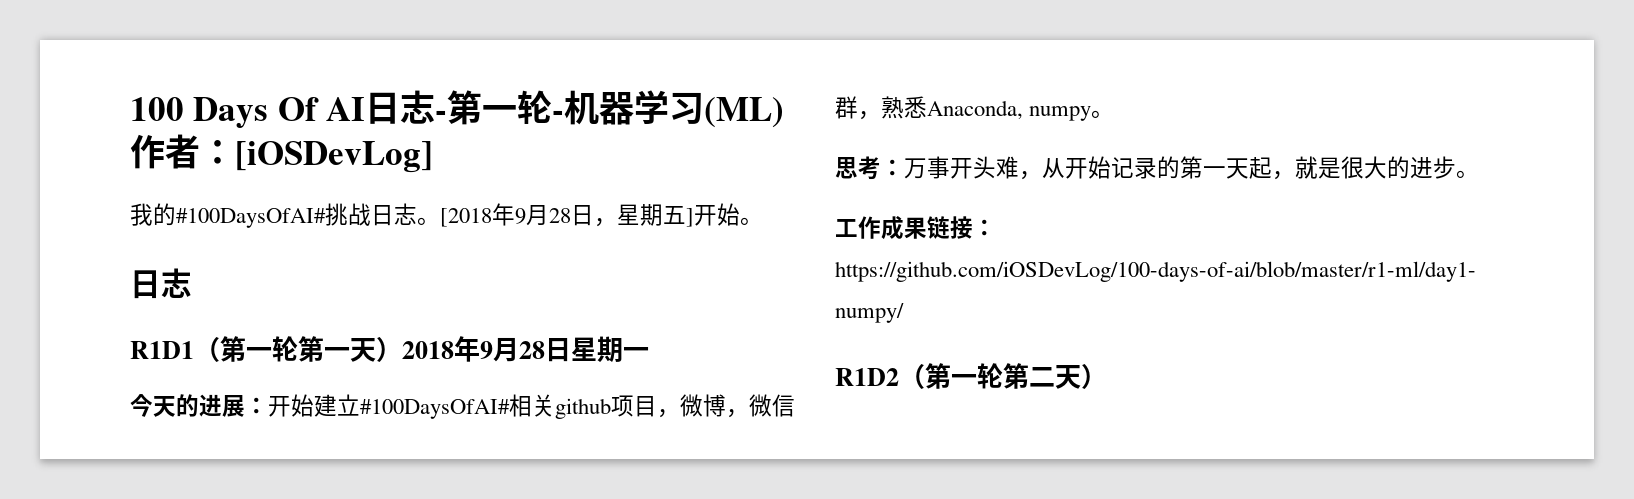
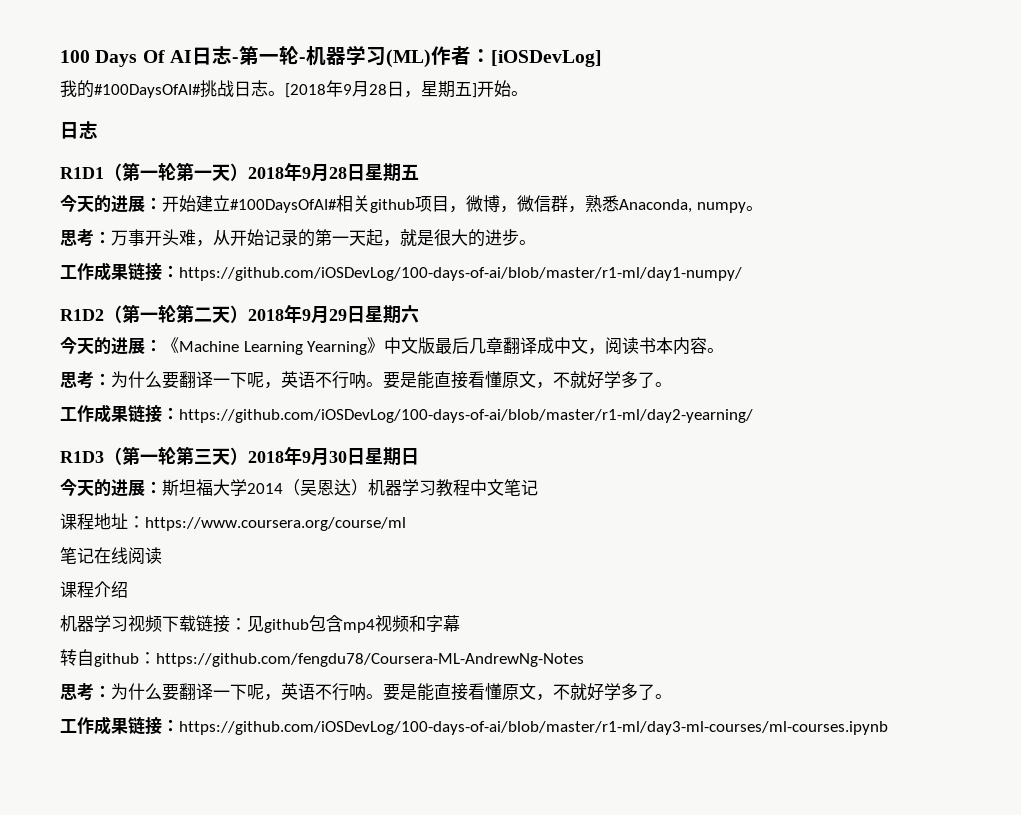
[623,347,649,359] 一 -> [401,164,419,180] 五
(1107, 376) none -> [248,304,419,324] [60,336,725,355] [60,371,672,389] [60,404,753,423] [60,446,419,466] [60,478,538,497] [60,513,406,531] [60,547,162,564] [60,581,128,598] [60,615,460,633] [60,649,584,667] [60,683,672,701] [60,716,888,735] 2018年9月29日星期六 // 今天的进展：《Machine Learning Yearning》中文版最后几章翻译成中文，阅读书本内容。 // 思考：为什么要翻译一下呢，英语不行呐。要是能直接看懂原文，不就好学多了。 // 工作成果链接：https://github.com/iOSDevLog/100-days-of-ai/blob/master/r1-ml/day2-yearning/ // R1D3（第一轮第三天）2018年9月30日星期日 // 今天的进展：斯坦福大学2014（吴恩达）机器学习教程中文笔记 // 课程地址：https://www.coursera.org/course/ml // 笔记在线阅读 // 课程介绍 // 机器学习视频下载链接：见github包含mp4视频和字幕 // 转自github：https://github.com/fengdu78/Coursera-ML-AndrewNg-Notes // 思考：为什么要翻译一下呢，英语不行呐。要是能直接看懂原文，不就好学多了。 // 工作成果链接：https://github.com/iOSDevLog/100-days-of-ai/blob/master/r1-ml/day3-ml-courses/ml-courses.ipynb

